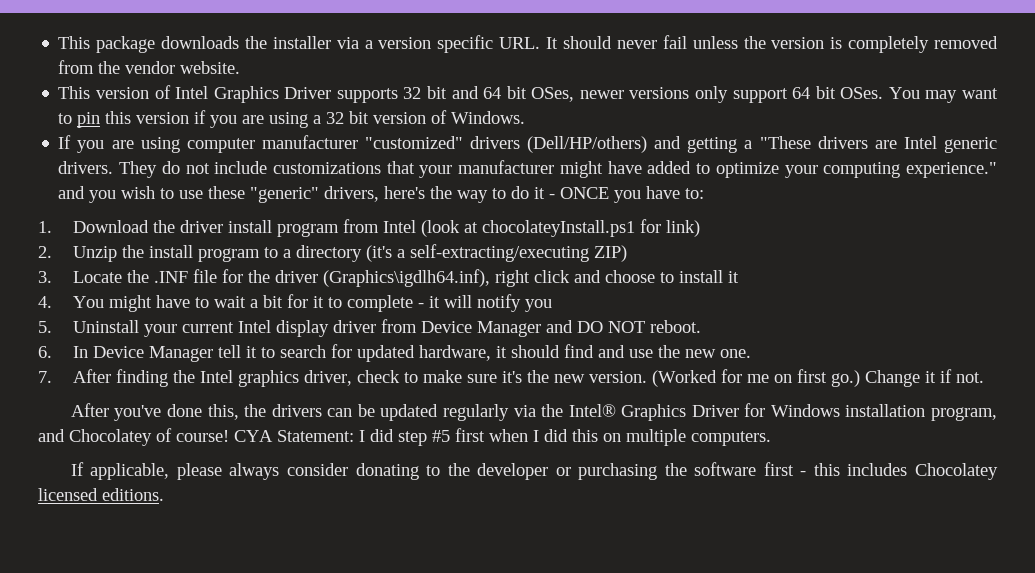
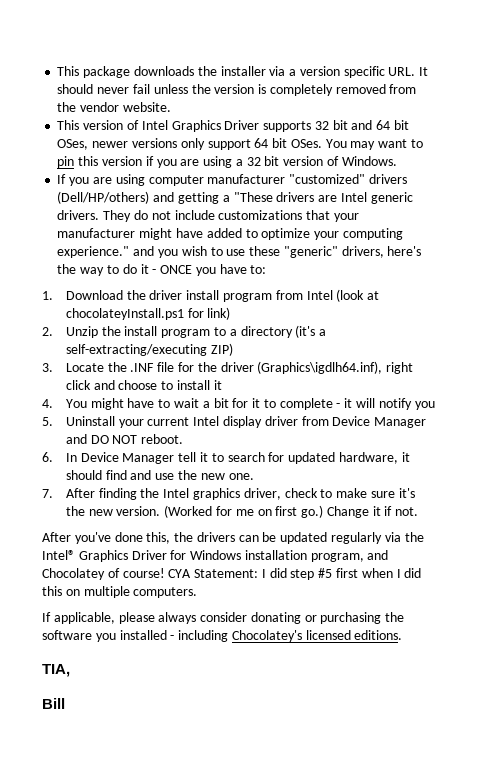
[426,463,549,480] to the developer -> (301, 618) none
[763,462,998,480] first - this includes Chocolatey -> [95,630,302,642] you installed - including Chocolatey's
(164, 494) none -> [42,664,70,677] [42,698,65,709] // TIA, // Bill

